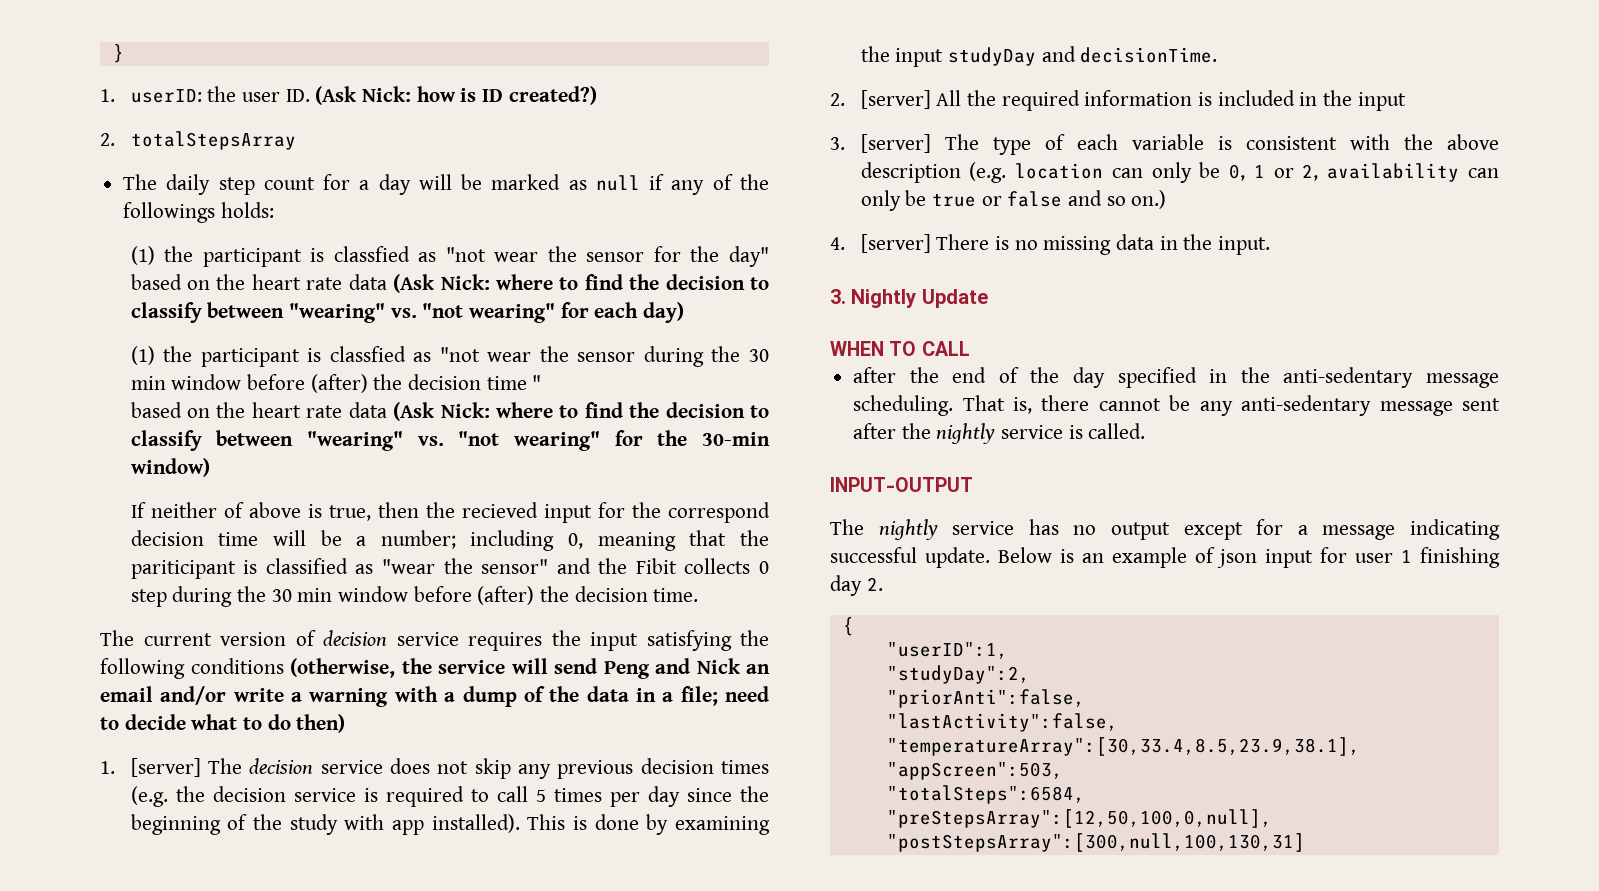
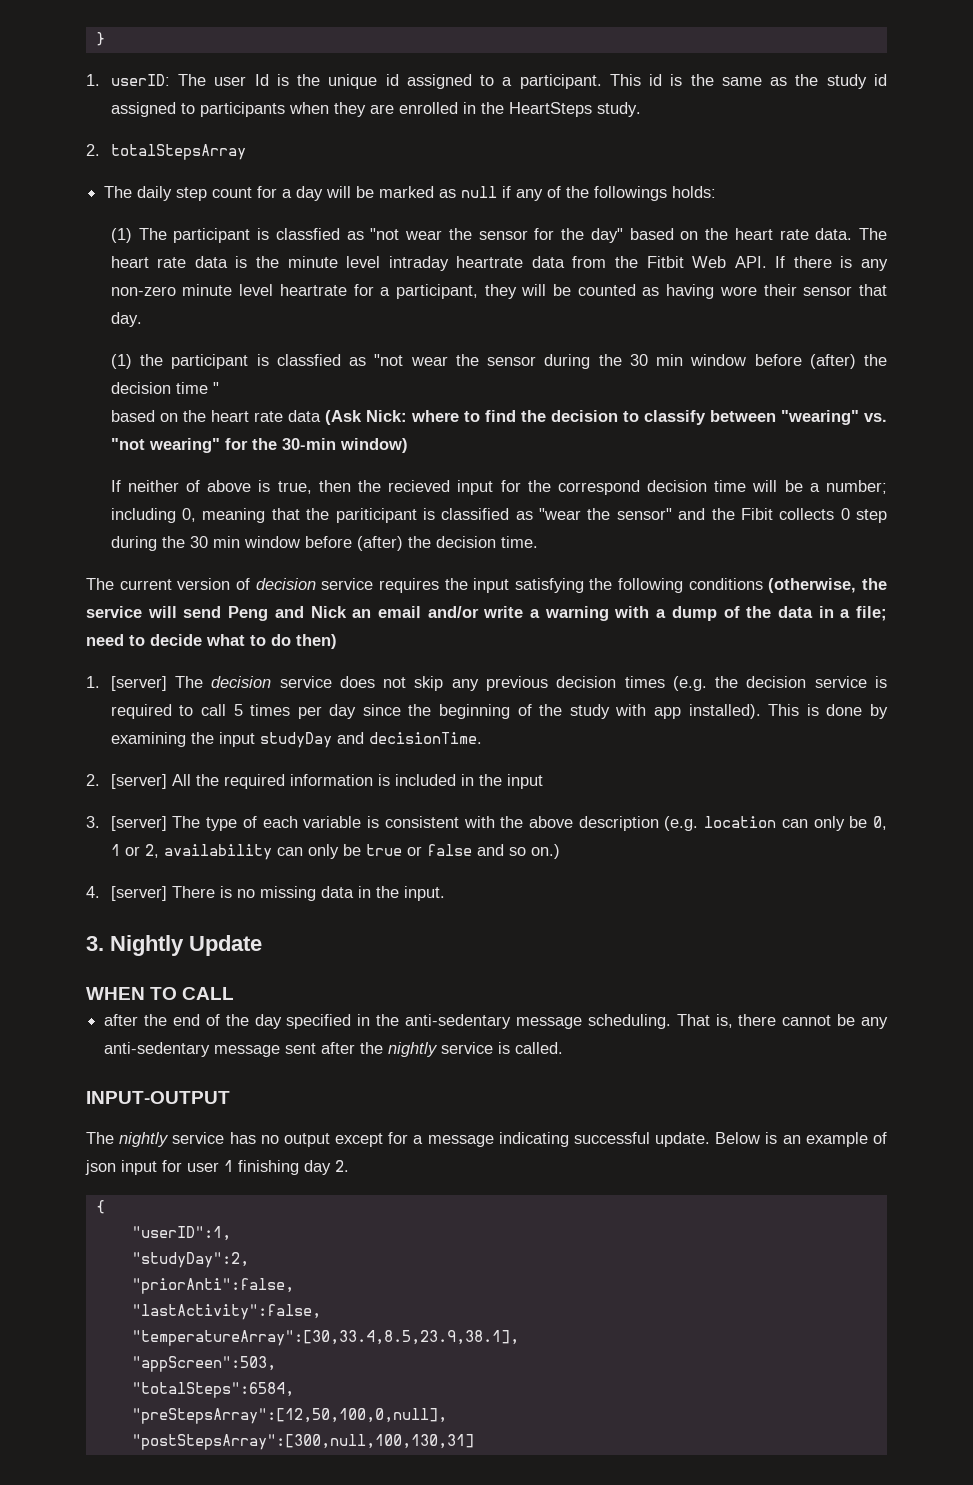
[207,86,597,105] the user ID. (Ask Nick: how is ID created?) -> [178,74,887,89] [110,102,641,117] The user Id is the unique id assigned to a participant. This id is the same as the study id assigned to participants when they are enrolled in the HeartSteps study.
[164,246,194,262] the -> [138,228,167,240] The
[348,274,770,293] [130,302,684,323] data (Ask Nick: where to find the decision to classify between "wearing" vs. "not wearing" for each day) -> [815,228,888,240] [110,256,888,271] [110,284,888,299] [110,312,142,327] data. The heart rate data is the minute level intraday heartrate data from the Fitbit Web API. If there is any non-zero minute level heartrate for a participant, they will be counted as having wore their sensor that day.

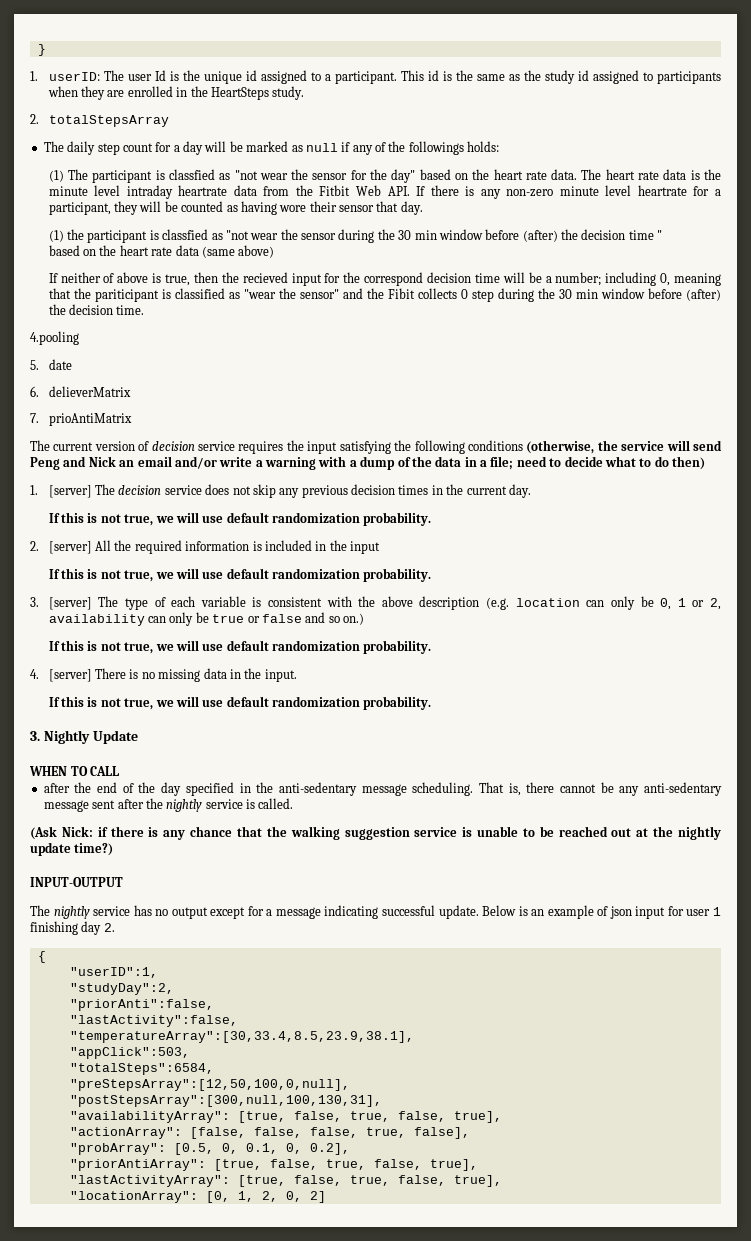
[324,410,887,425] [110,438,408,453] (Ask Nick: where to find the decision to classify between "wearing" vs. "not wearing" for the 30-min window) -> [201,245,275,258] (same above)
(538, 542) none -> [30,331,79,345] [30,359,72,370] [30,386,131,397] [30,413,132,426] // 4.pooling // 5. date // 6. delieverMatrix // 7. prioAntiMatrix
[672,676,888,691] [110,704,889,719] [110,732,482,748] (e.g. the decision service is required to call 5 times per day since the beginning of the study with app installed). This is done by examining the input studyDay and decisionTime. -> [431,484,531,498] [48,512,432,526] in the current day. // If this is not true, we will use default randomization probability.
(543, 781) none -> [48,568,432,582] // If this is not true, we will use default randomization probability.
(560, 851) none -> [48,640,432,654] // If this is not true, we will use default randomization probability.
(445, 893) none -> [48,696,432,710] // If this is not true, we will use default randomization probability.
(564, 1048) none -> [30,826,722,840] [30,842,114,856] // (Ask Nick: if there is any chance that the walking suggestion service is unable to be reached out at the nightly update time?)
[131,1356,276,1372] "appScreen":503, -> [69,1047,190,1059] "appClick":503,
[131,1434,474,1450] "postStepsArray":[300,null,100,130,31] -> [69,1095,382,1107] [69,1111,502,1123] [69,1127,470,1139] [69,1143,350,1155] [69,1159,478,1171] [69,1175,502,1187] [69,1191,326,1203] "postStepsArray":[300,null,100,130,31], // "availabilityArray": [true, false, true, false, true], // "actionArray": [false, false, false, true, false], // "probArray": [0.5, 0, 0.1, 0, 0.2], // "priorAntiArray": [true, false, true, false, true], // "lastActivityArray": [true, false, true, false, true], // "locationArray": [0, 1, 2, 0, 2]

